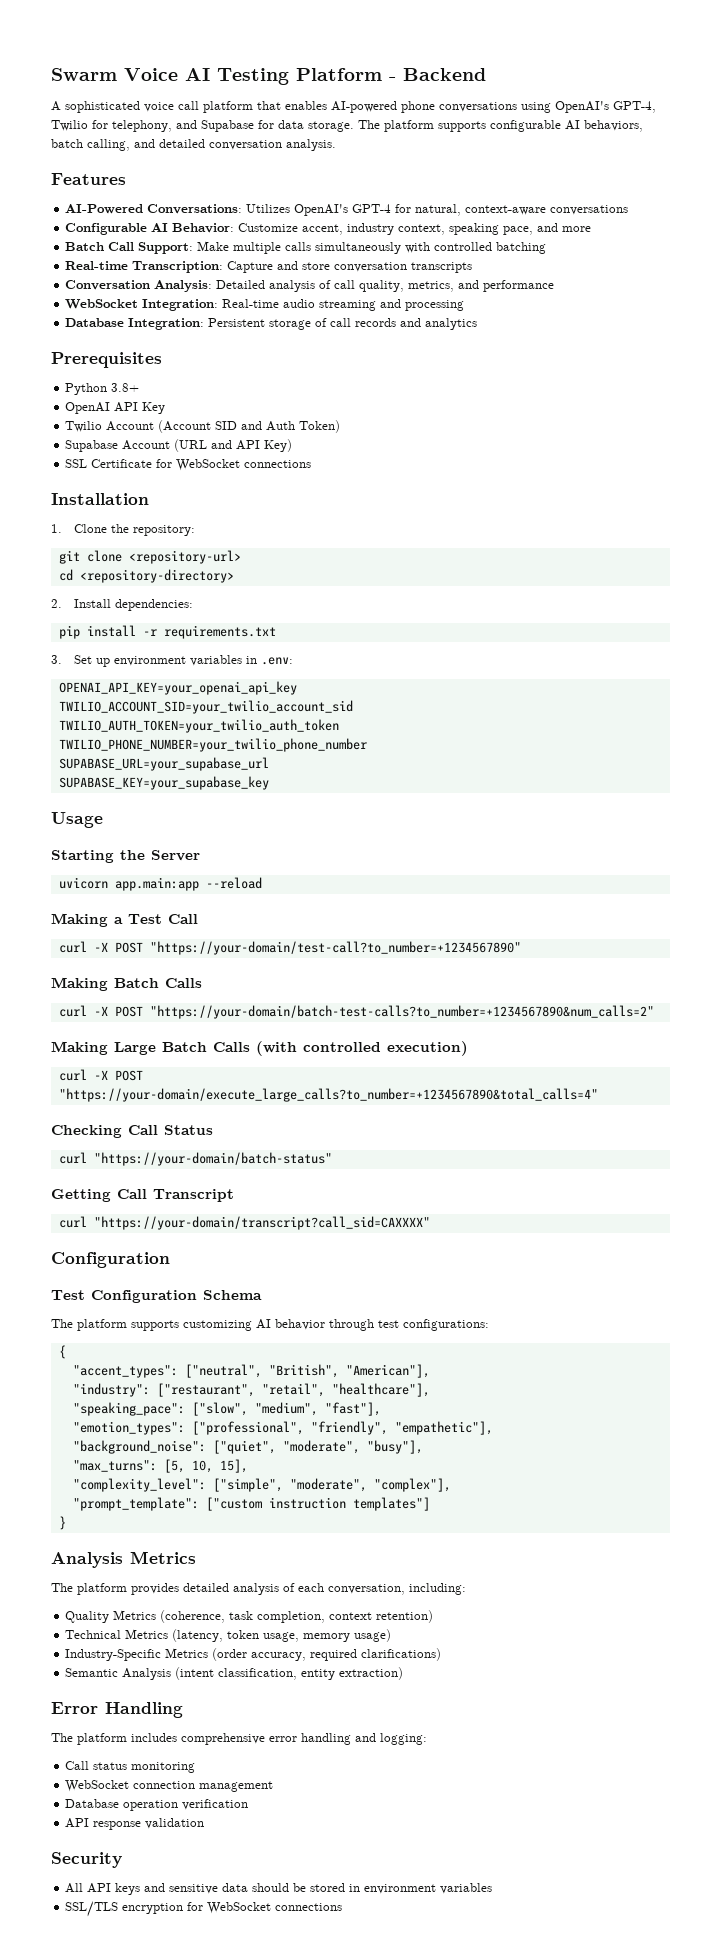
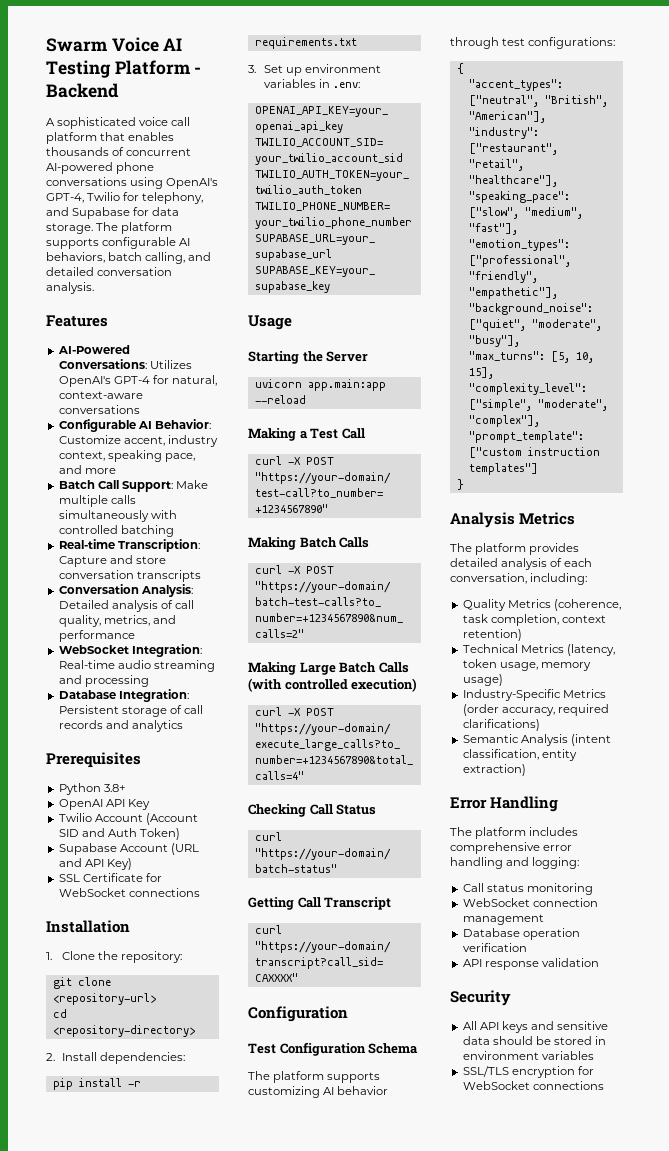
(327, 105) none -> [46,147,192,156] thousands of concurrent

